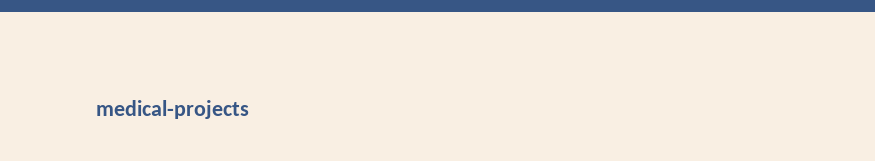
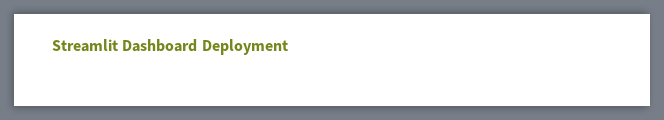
[96,100,249,119] medical-projects -> [52,39,288,55] Streamlit Dashboard Deployment

